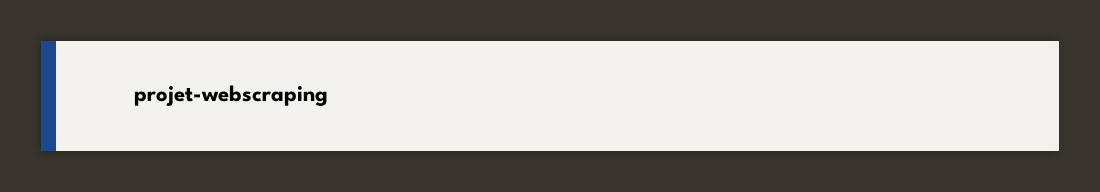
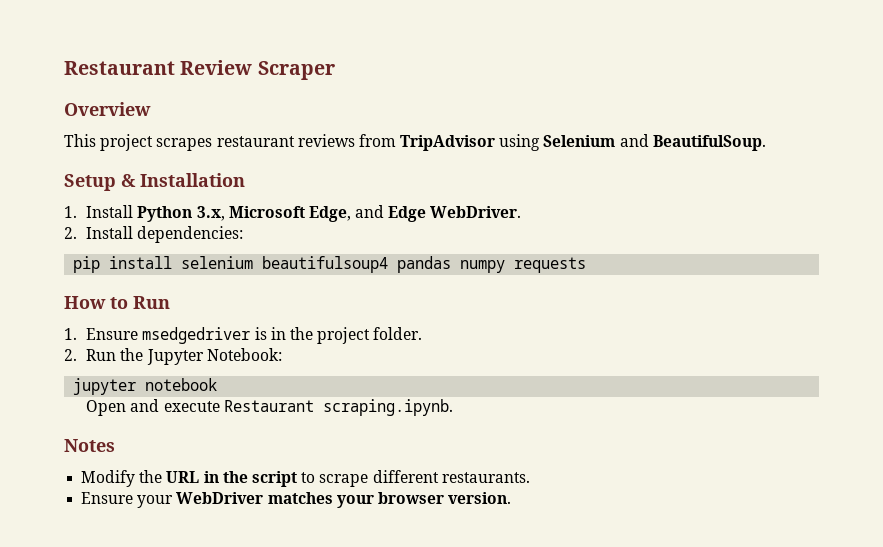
[134,85,328,106] projet-webscraping -> [64,60,335,80] [64,102,151,116] [64,134,766,151] [64,173,245,191] [64,205,522,222] [64,226,244,243] [73,256,587,273] [64,296,170,309] [64,327,423,344] [64,348,282,365] [73,378,218,395] [86,399,453,416] [64,439,115,452] [81,470,530,487] [81,492,512,508] Restaurant Review Scraper // Overview // This project scrapes restaurant reviews from TripAdvisor using Selenium and BeautifulSoup. // Setup & Installation // 1. Install Python 3.x, Microsoft Edge, and Edge WebDriver. // 2. Install dependencies: // pip install selenium beautifulsoup4 pandas numpy requests // How to Run // 1. Ensure msedgedriver is in the project folder. // 2. Run the Jupyter Notebook: // jupyter notebook // Open and execute Restaurant scraping.ipynb. // Notes // Modify the URL in the script to scrape different restaurants. // Ensure your WebDriver matches your browser version.

